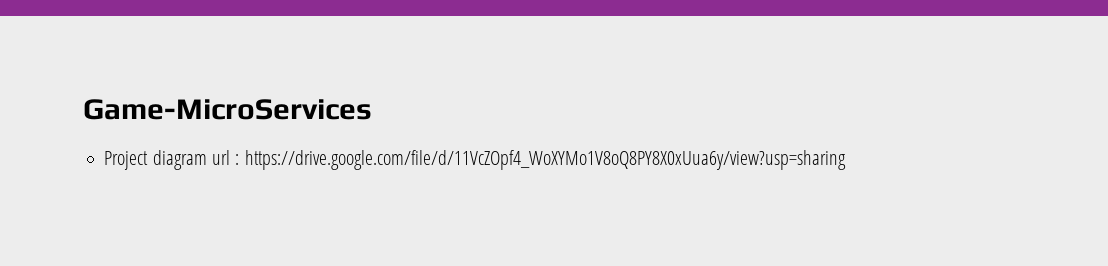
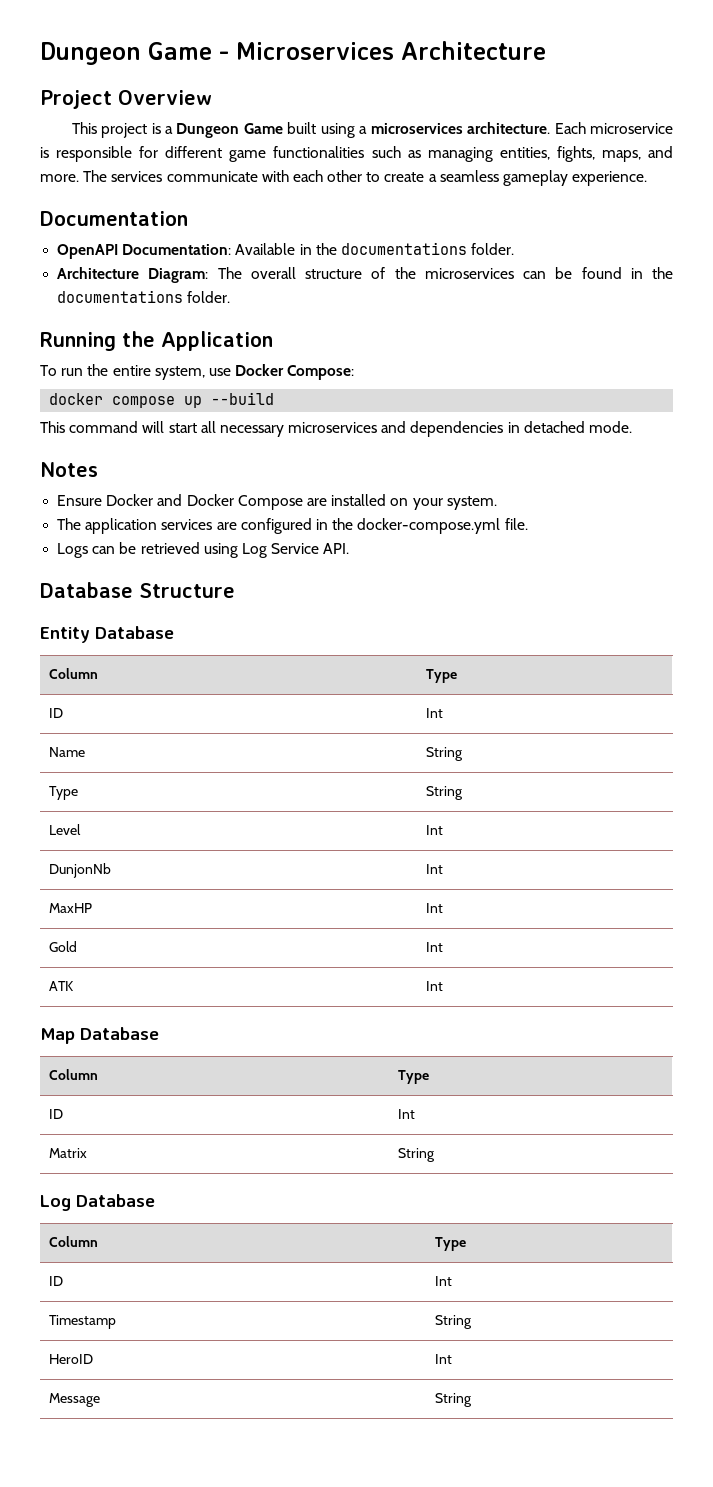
[83,99,372,120] [104,150,846,170] Game-MicroServices // Project diagram url : https://drive.google.com/file/d/11VcZOpf4_WoXYMo1V8oQ8PY8X0xUua6y/view?usp=sharing -> [40,41,546,65] [40,90,212,109] [71,122,673,138] [40,146,673,162] [40,170,648,186] [40,211,188,226] [57,242,515,259] [57,267,673,283] [57,290,231,303] [40,331,273,351] [40,364,355,380] [49,392,275,408] [40,421,633,437] [40,462,98,477] [57,494,497,510] [57,518,528,534] [57,542,350,558] [40,582,235,598] [40,626,174,643] [48,668,98,679] [425,669,457,683] [48,708,63,718] [425,708,443,718] [48,747,85,757] [425,747,463,761] [48,786,78,800] [425,786,463,800] [48,824,81,835] [425,825,443,835] [48,863,111,878] [425,864,443,874] [48,903,92,913] [425,903,443,913] [48,941,77,952] [425,942,443,952] [48,981,74,991] [425,981,443,991] [40,1027,159,1044] [48,1069,98,1080] [397,1070,429,1084] [48,1109,63,1119] [397,1109,415,1119] [48,1148,87,1158] [397,1148,435,1162] [40,1194,155,1211] [48,1236,98,1247] [434,1237,466,1251] [48,1276,63,1286] [434,1276,452,1286] [48,1315,116,1329] [434,1315,472,1329] [48,1354,93,1364] [434,1354,452,1364] [48,1393,100,1407] [434,1393,472,1407] Dungeon Game - Microservices Architecture // Project Overview // This project is a Dungeon Game built using a microservices architecture. Each microservice is responsible for different game functionalities such as managing entities, fights, maps, and more. The services communicate with each other to create a seamless gameplay experience. // Documentation // OpenAPI Documentation: Available in the documentations folder. // Architecture Diagram: The overall structure of the microservices can be found in the documentations folder. // Running the Application // To run the entire system, use Docker Compose: // docker compose up --build // This command will start all necessary microservices and dependencies in detached mode. // Notes // Ensure Docker and Docker Compose are installed on your system. // The application services are configured in the docker-compose.yml file. // Logs can be retrieved using Log Service API. // Database Structure // Entity Database // Column | Type // ID | Int // Name | String // Type | String // Level | Int // DunjonNb | Int // MaxHP | Int // Gold | Int // ATK | Int // Map Database // Column | Type // ID | Int // Matrix | String // Log Database // Column | Type // ID | Int // Timestamp | String // HeroID | Int // Message | String

